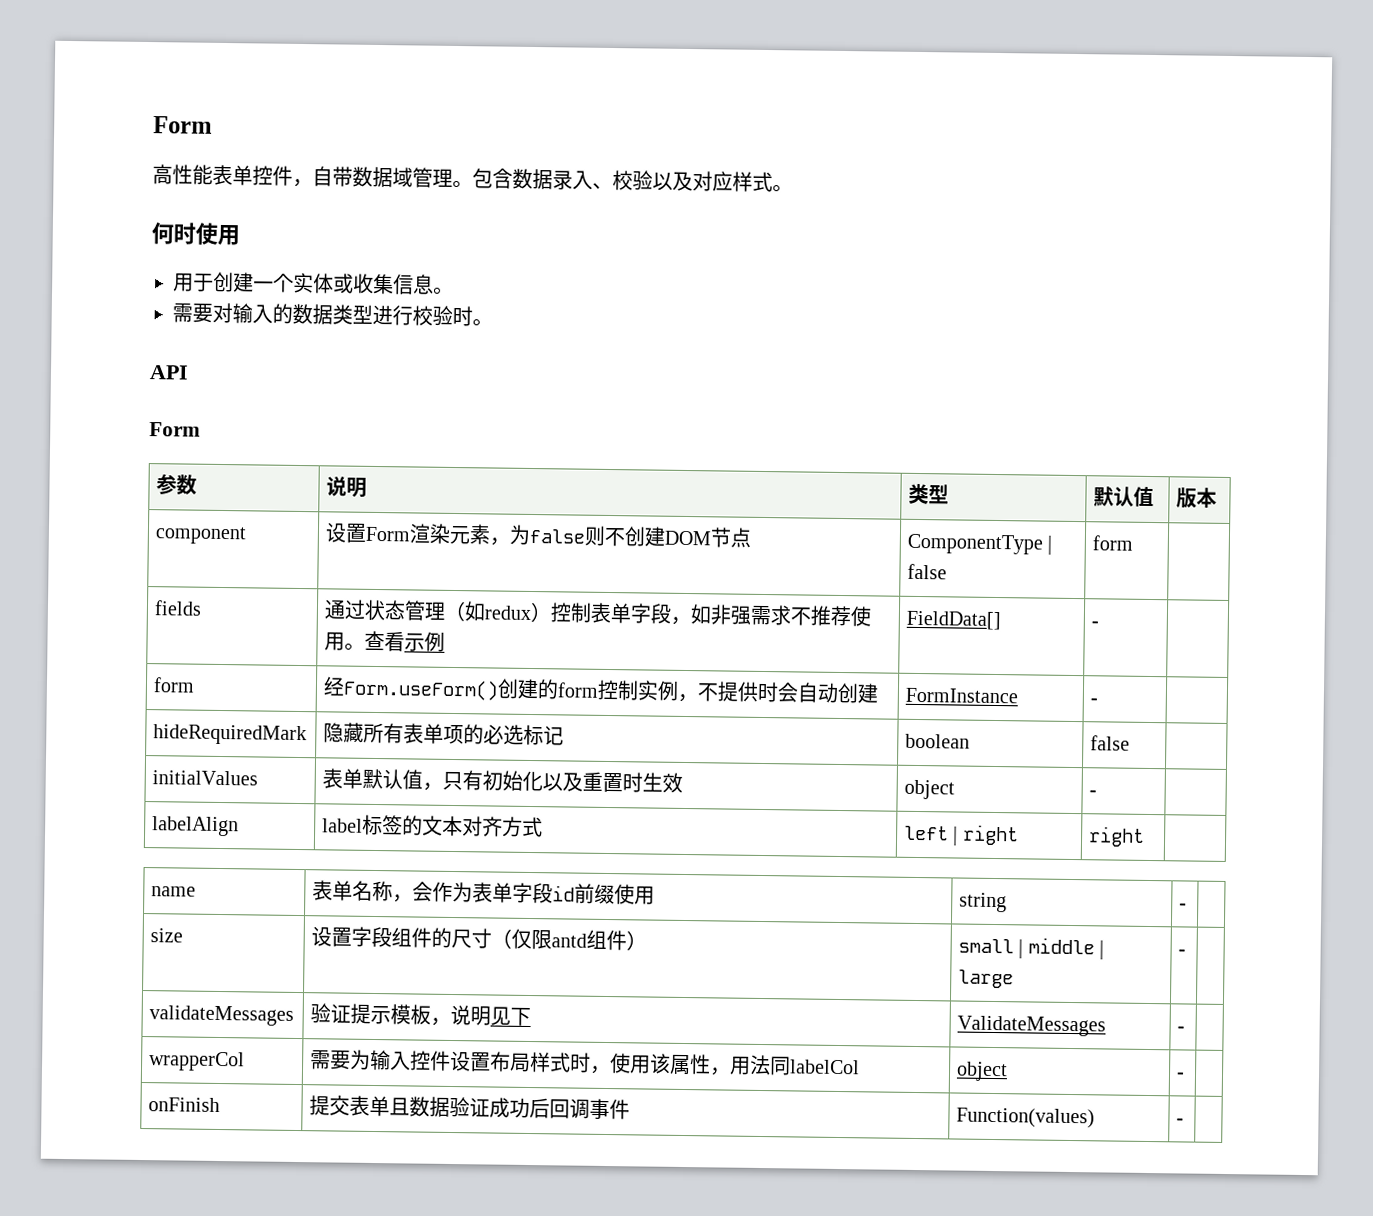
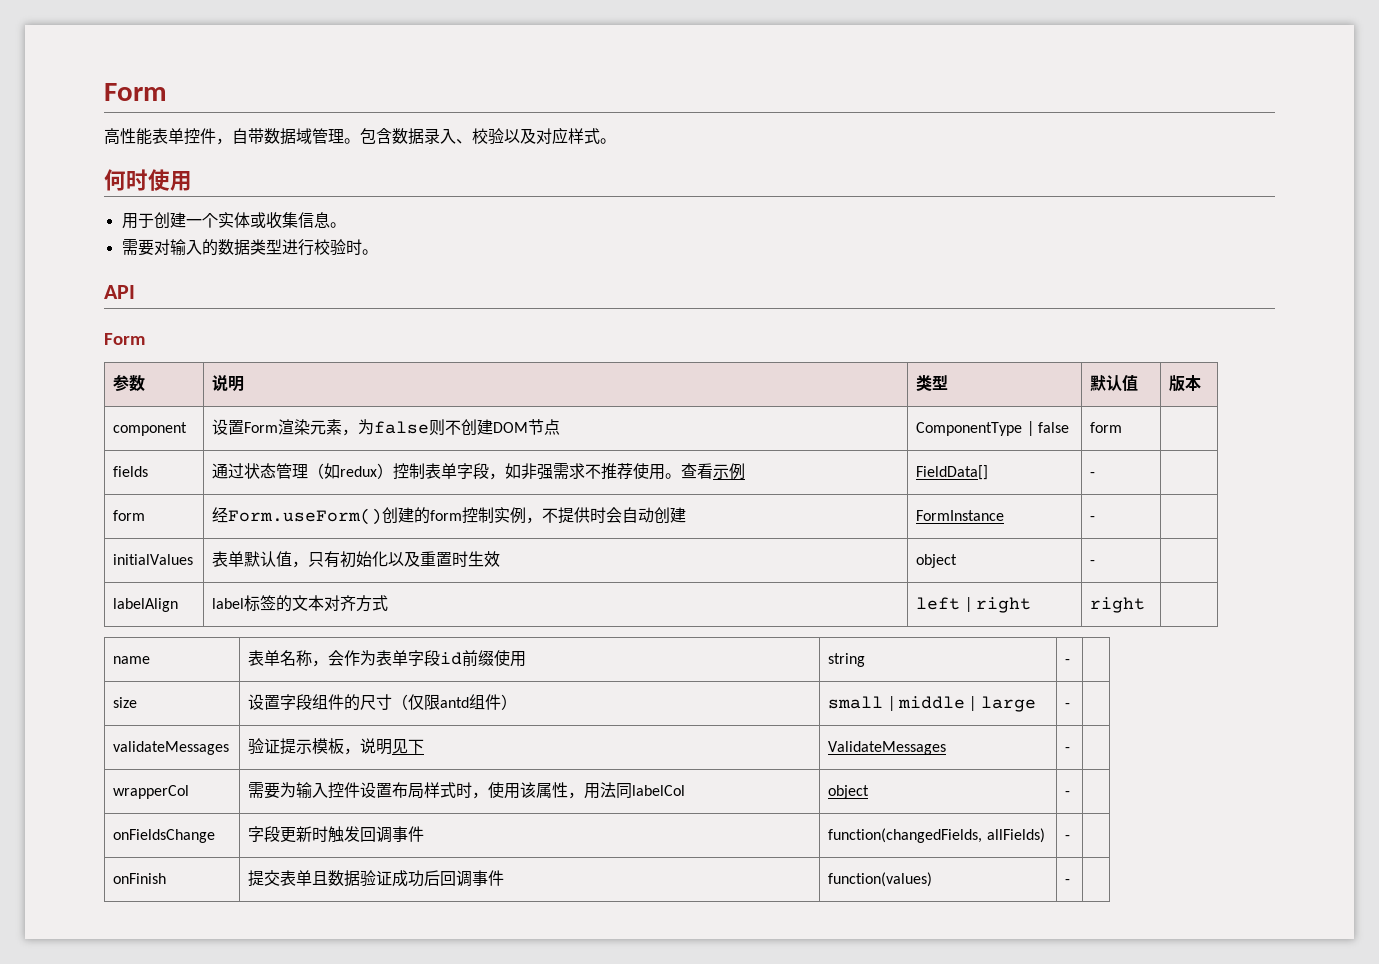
[153,724,308,746] [323,722,565,746] [905,733,971,749] [1090,735,1131,751] // hideRequiredMark | 隐藏所有表单项的必选标记 | boolean | false | -> (1096, 518) none
(1186, 1075) none -> [113,829,216,843] [248,826,425,843] [828,828,1045,843] [1065,835,1071,840] // onFieldsChange | 字段更新时触发回调事件 | function(changedFields, allFields) | - |
[956,1107,1096,1129] Function(values) -> [828,872,933,887] function(values)

